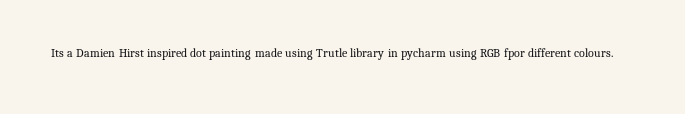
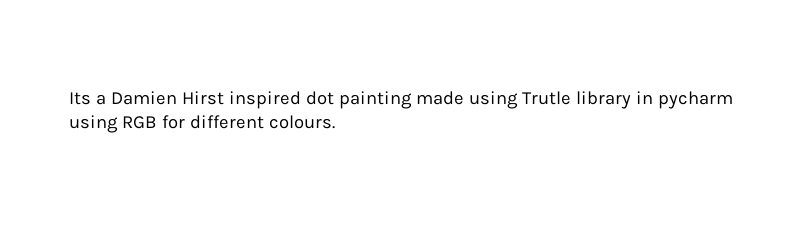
[503,48,525,60] fpor -> [161,115,185,129] for

